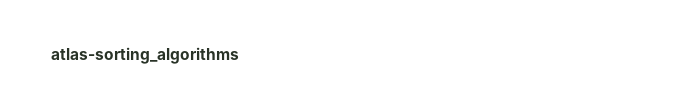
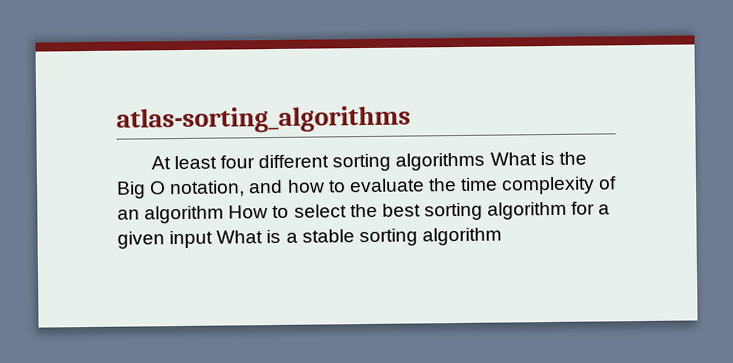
(239, 55) none -> [150,151,587,172] [116,176,618,199] [117,201,611,224] [117,227,502,249] // At least four different sorting algorithms What is the Big O notation, and how to evaluate the time complexity of an algorithm How to select the best sorting algorithm for a given input What is a stable sorting algorithm

